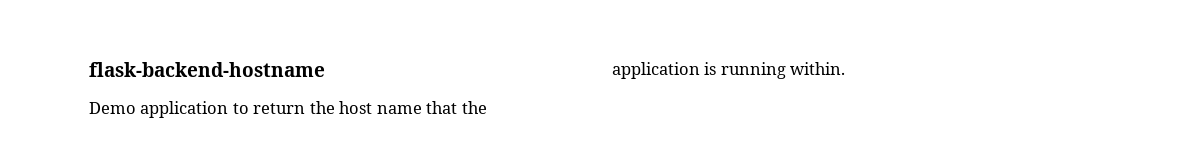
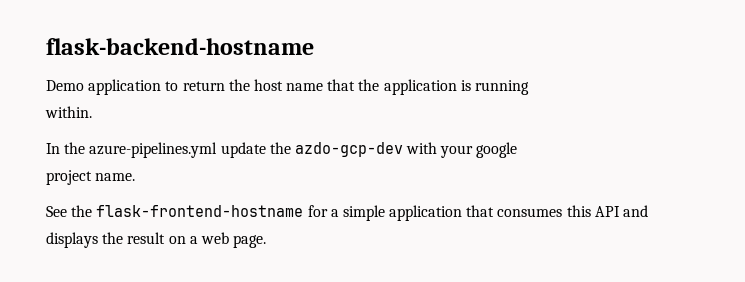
(786, 70) none -> (530, 87) //
(846, 68) none -> [46,142,518,158] [46,170,136,185] [46,205,649,221] [46,232,267,248] // In the azure-pipelines.yml update the azdo-gcp-dev with your google // project name. // See the flask-frontend-hostname for a simple application that consumes this API and displays the result on a web page.

